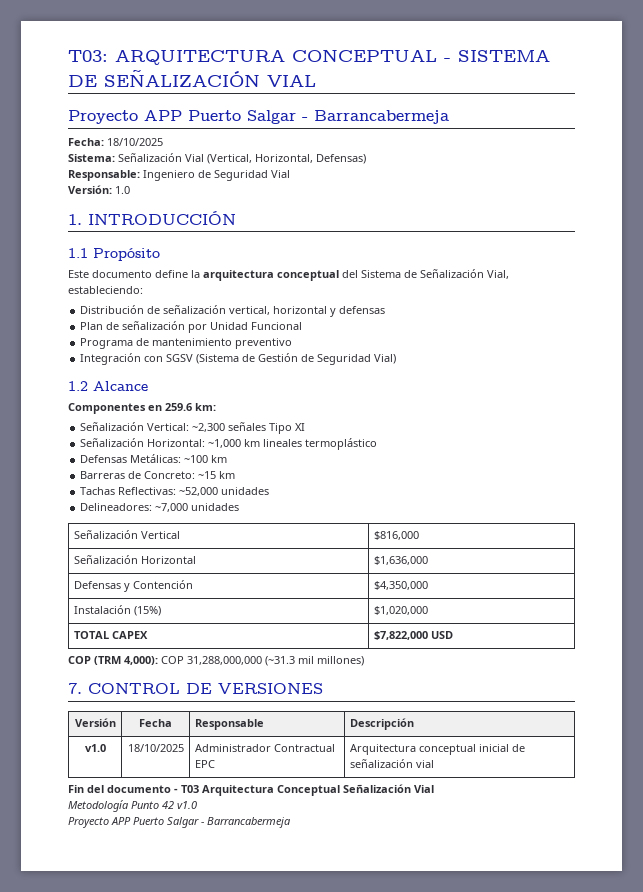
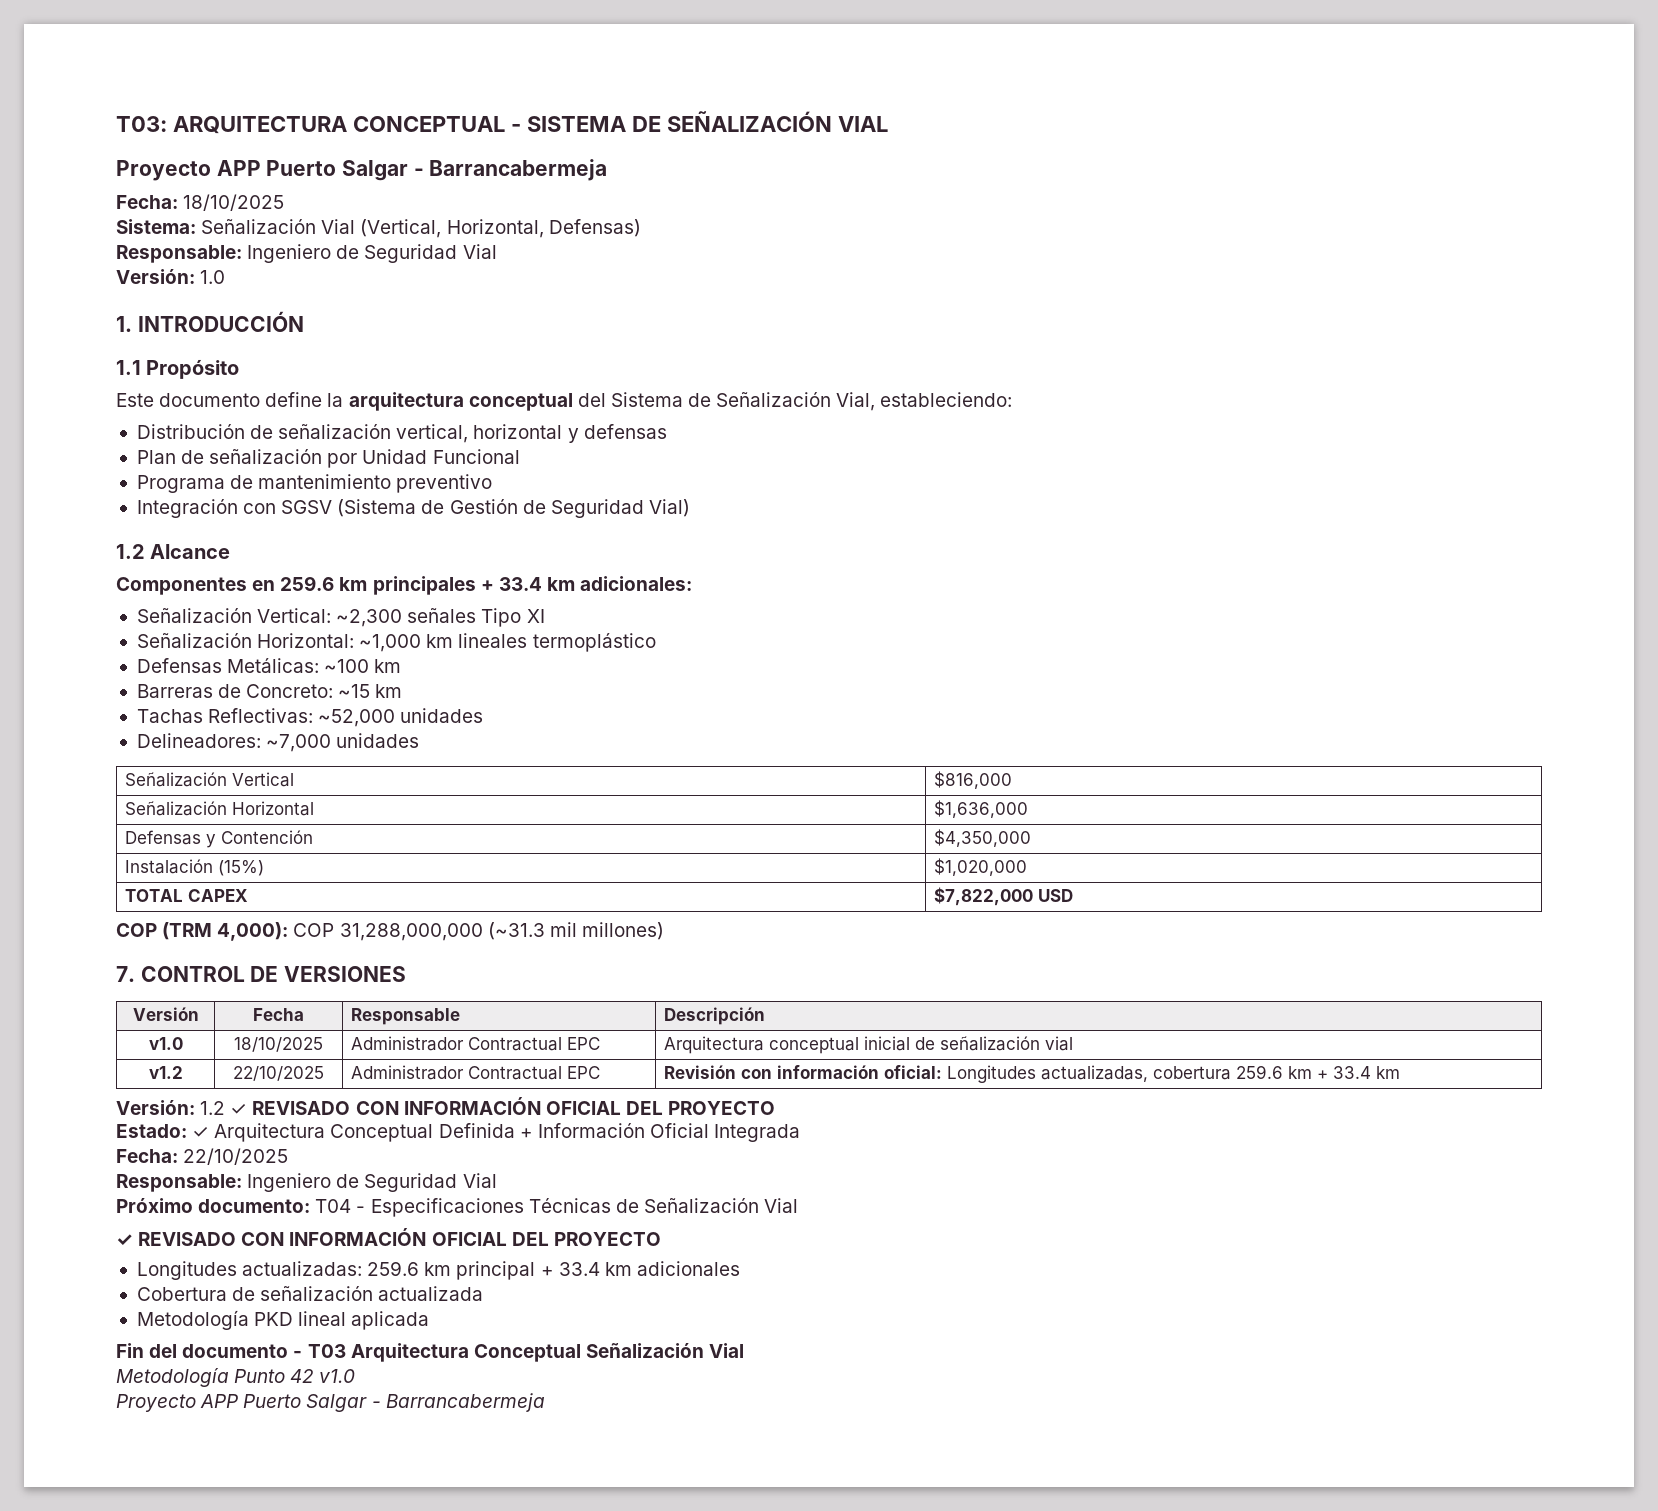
[195,403,216,411] km: -> [339,576,693,595] km principales + 33.4 km adicionales:
(434, 764) none -> [148,1066,183,1079] [233,1066,324,1081] [351,1065,601,1080] [664,1065,1401,1083] [116,1097,776,1115] [116,1123,801,1142] [116,1148,289,1165] [116,1173,497,1192] [116,1198,799,1217] [116,1228,661,1246] [136,1261,740,1280] [136,1286,484,1301] [136,1310,430,1330] // v1.2 | 22/10/2025 | Administrador Contractual EPC | Revisión con información oficial: Longitudes actualizadas, cobertura 259.6 km + 33.4 km // Versión: 1.2 ✓ REVISADO CON INFORMACIÓN OFICIAL DEL PROYECTO // Estado: ✓ Arquitectura Conceptual Definida + Información Oficial Integrada // Fecha: 22/10/2025 // Responsable: Ingeniero de Seguridad Vial // Próximo documento: T04 - Especificaciones Técnicas de Señalización Vial // ✓ REVISADO CON INFORMACIÓN OFICIAL DEL PROYECTO // Longitudes actualizadas: 259.6 km principal + 33.4 km adicionales // Cobertura de señalización actualizada // Metodología PKD lineal aplicada

